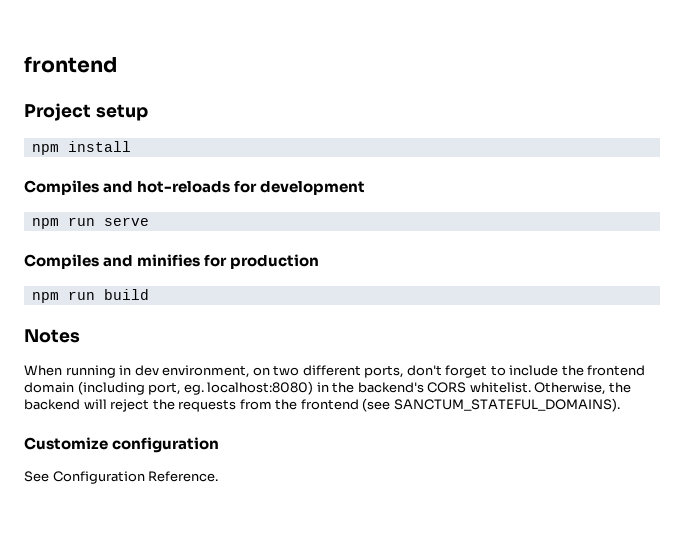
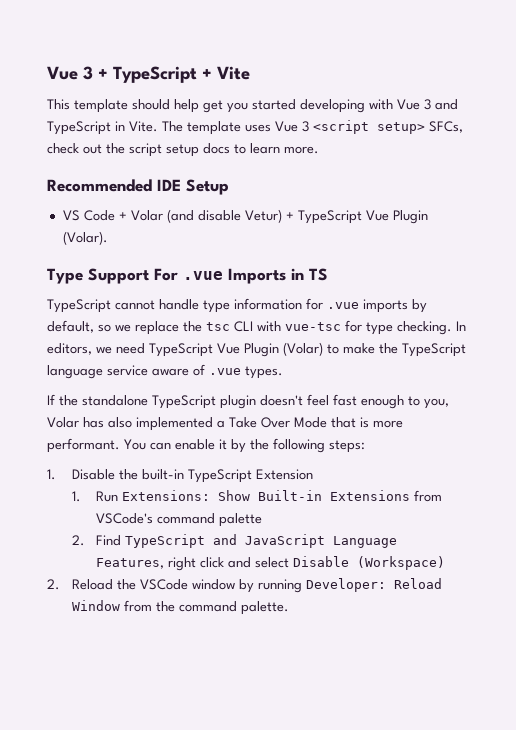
[24,56,117,73] [24,103,148,121] [31,141,131,155] [24,180,366,195] [31,217,149,229] [24,254,320,269] [31,289,149,303] [24,329,80,343] [24,365,646,378] [24,381,631,395] [24,398,620,412] [24,437,220,453] [24,471,219,484] frontend // Project setup // npm install // Compiles and hot-reloads for development // npm run serve // Compiles and minifies for production // npm run build // Notes // When running in dev environment, on two different ports, don't forget to include the frontend domain (including port, eg. localhost:8080) in the backend's CORS whitelist. Otherwise, the backend will reject the requests from the frontend (see SANCTUM_STATEFUL_DOMAINS). // Customize configuration // See Configuration Reference. -> [47,66,250,83] [47,99,458,113] [47,120,463,135] [47,143,319,157] [47,179,229,195] [62,209,428,224] [62,231,108,245] [47,268,328,284] [47,298,427,313] [47,320,466,335] [47,342,466,357] [47,364,283,379] [47,394,449,409] [47,417,403,431] [47,438,365,453] [47,469,313,483] [71,490,443,502] [96,513,263,527] [71,534,398,548] [96,556,446,571] [47,578,442,593] [71,600,289,615] Vue 3 + TypeScript + Vite // This template should help get you started developing with Vue 3 and TypeScript in Vite. The template uses Vue 3 <script setup> SFCs, check out the script setup docs to learn more. // Recommended IDE Setup // VS Code + Volar (and disable Vetur) + TypeScript Vue Plugin (Volar). // Type Support For .vue Imports in TS // TypeScript cannot handle type information for .vue imports by default, so we replace the tsc CLI with vue-tsc for type checking. In editors, we need TypeScript Vue Plugin (Volar) to make the TypeScript language service aware of .vue types. // If the standalone TypeScript plugin doesn't feel fast enough to you, Volar has also implemented a Take Over Mode that is more performant. You can enable it by the following steps: // 1. Disable the built-in TypeScript Extension // 1. Run Extensions: Show Built-in Extensions from VSCode's command palette // 2. Find TypeScript and JavaScript Language Features, right click and select Disable (Workspace) // 2. Reload the VSCode window by running Developer: Reload Window from the command palette.

